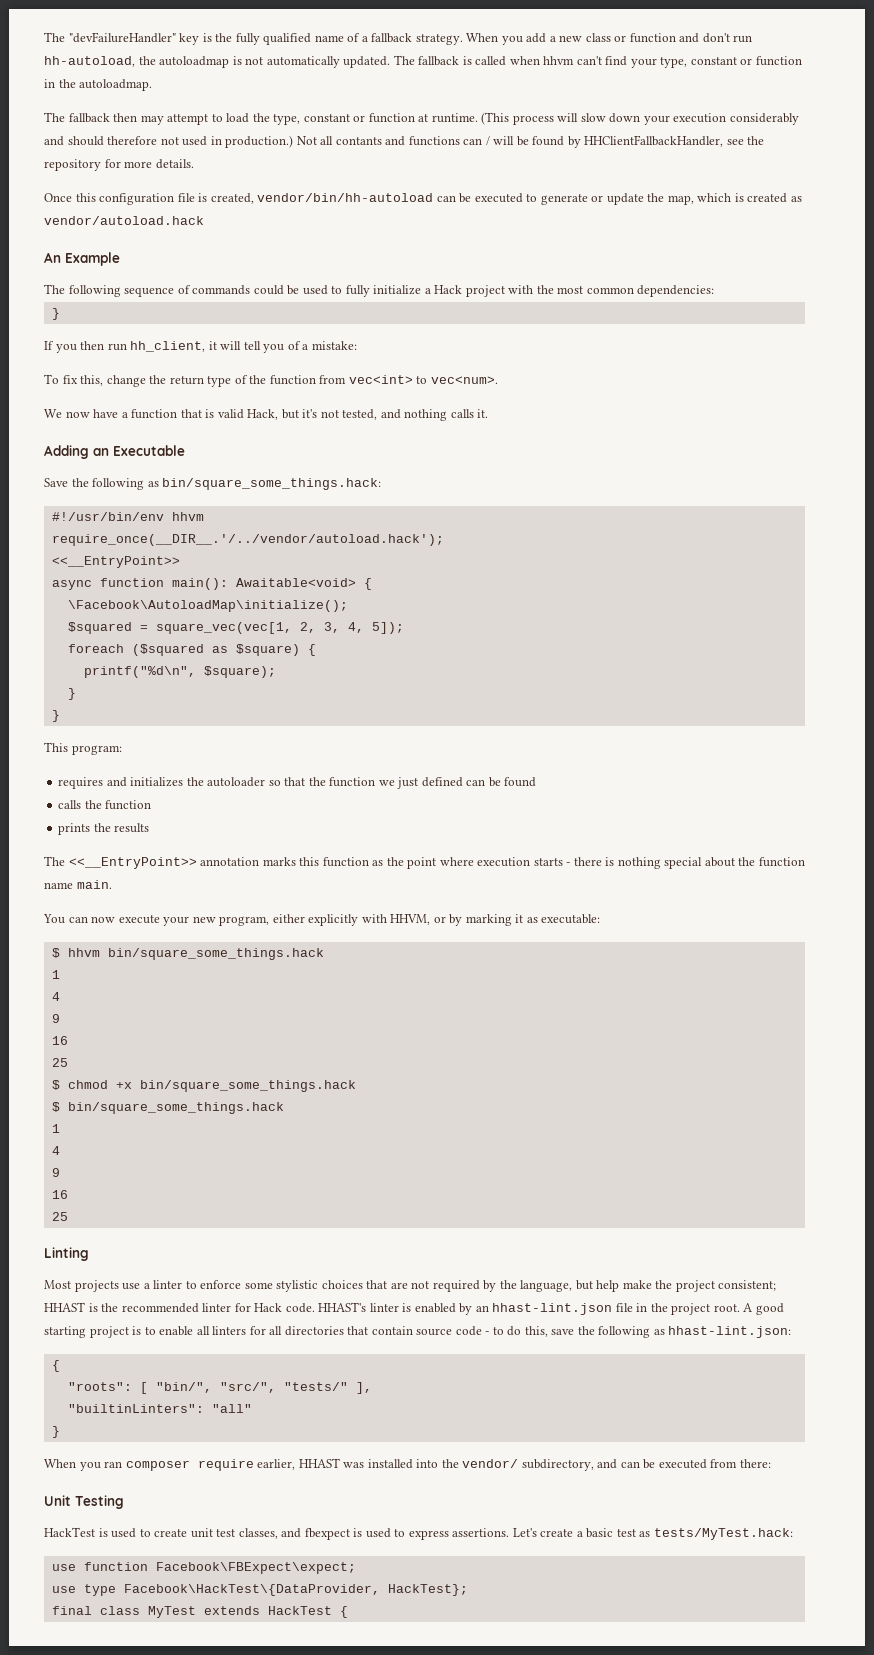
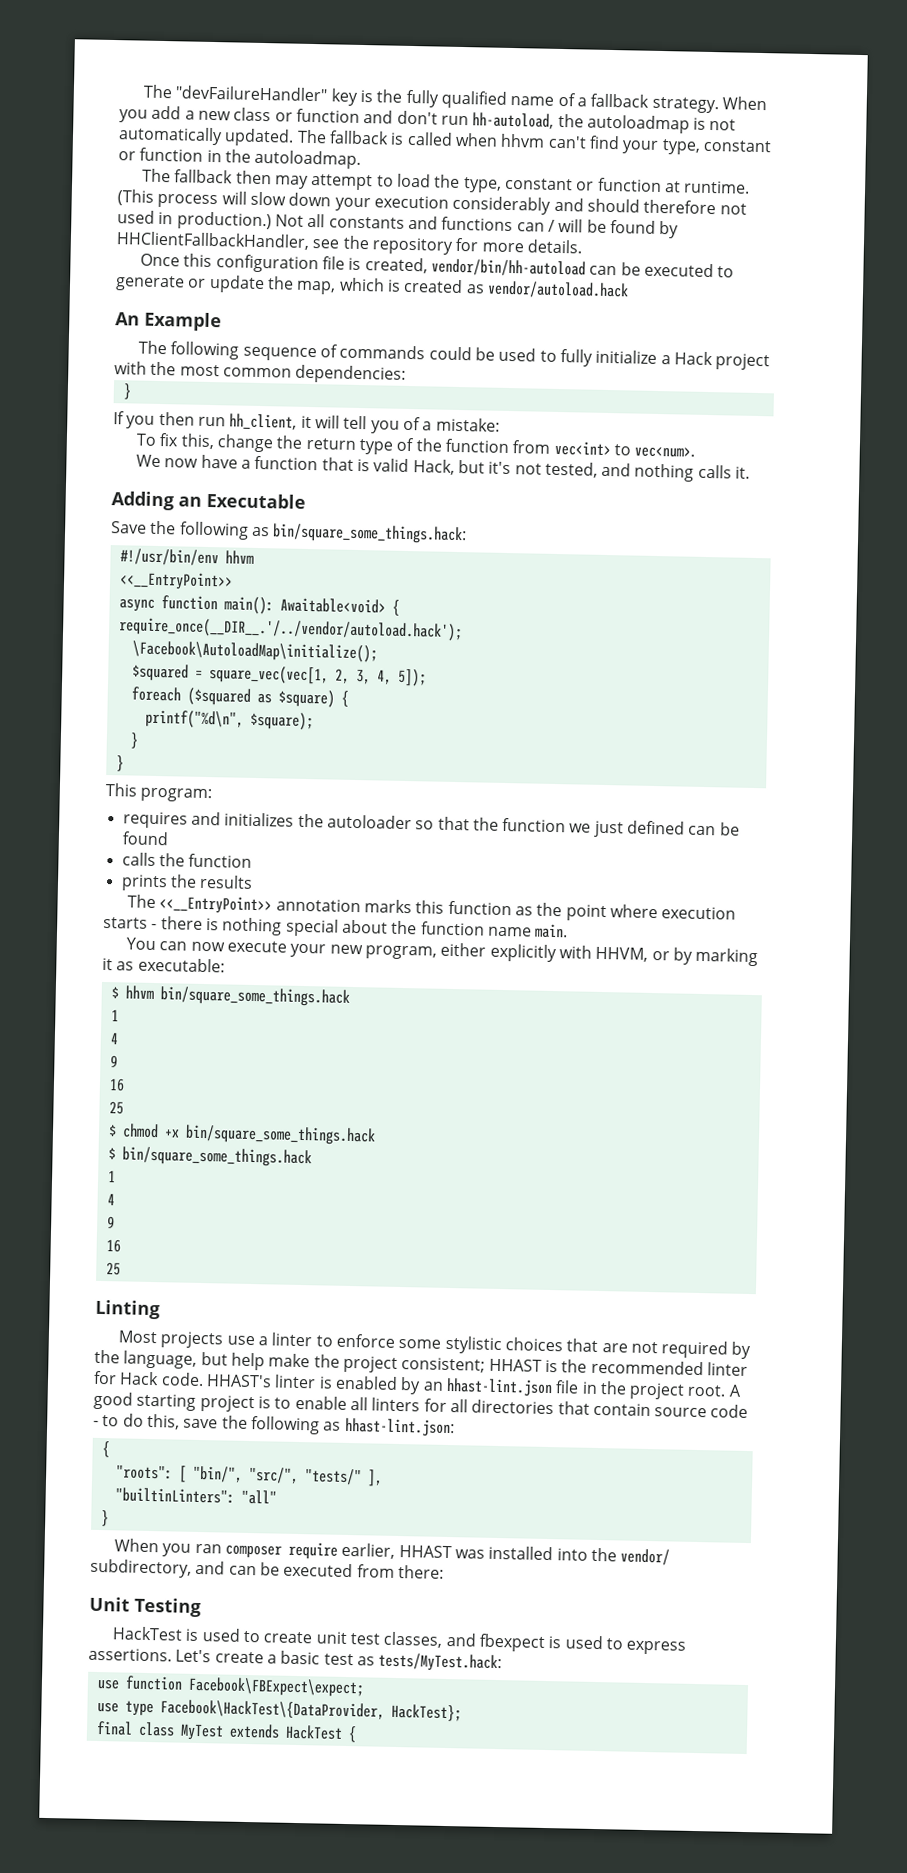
[335,137,382,145] contants -> [328,216,405,229] constants
[51,534,444,546] // require_once(__DIR__.'/../vendor/autoload.hack'); -> (254, 557) none
(372, 584) none -> [117,617,463,642] // require_once(__DIR__.'/../vendor/autoload.hack');

